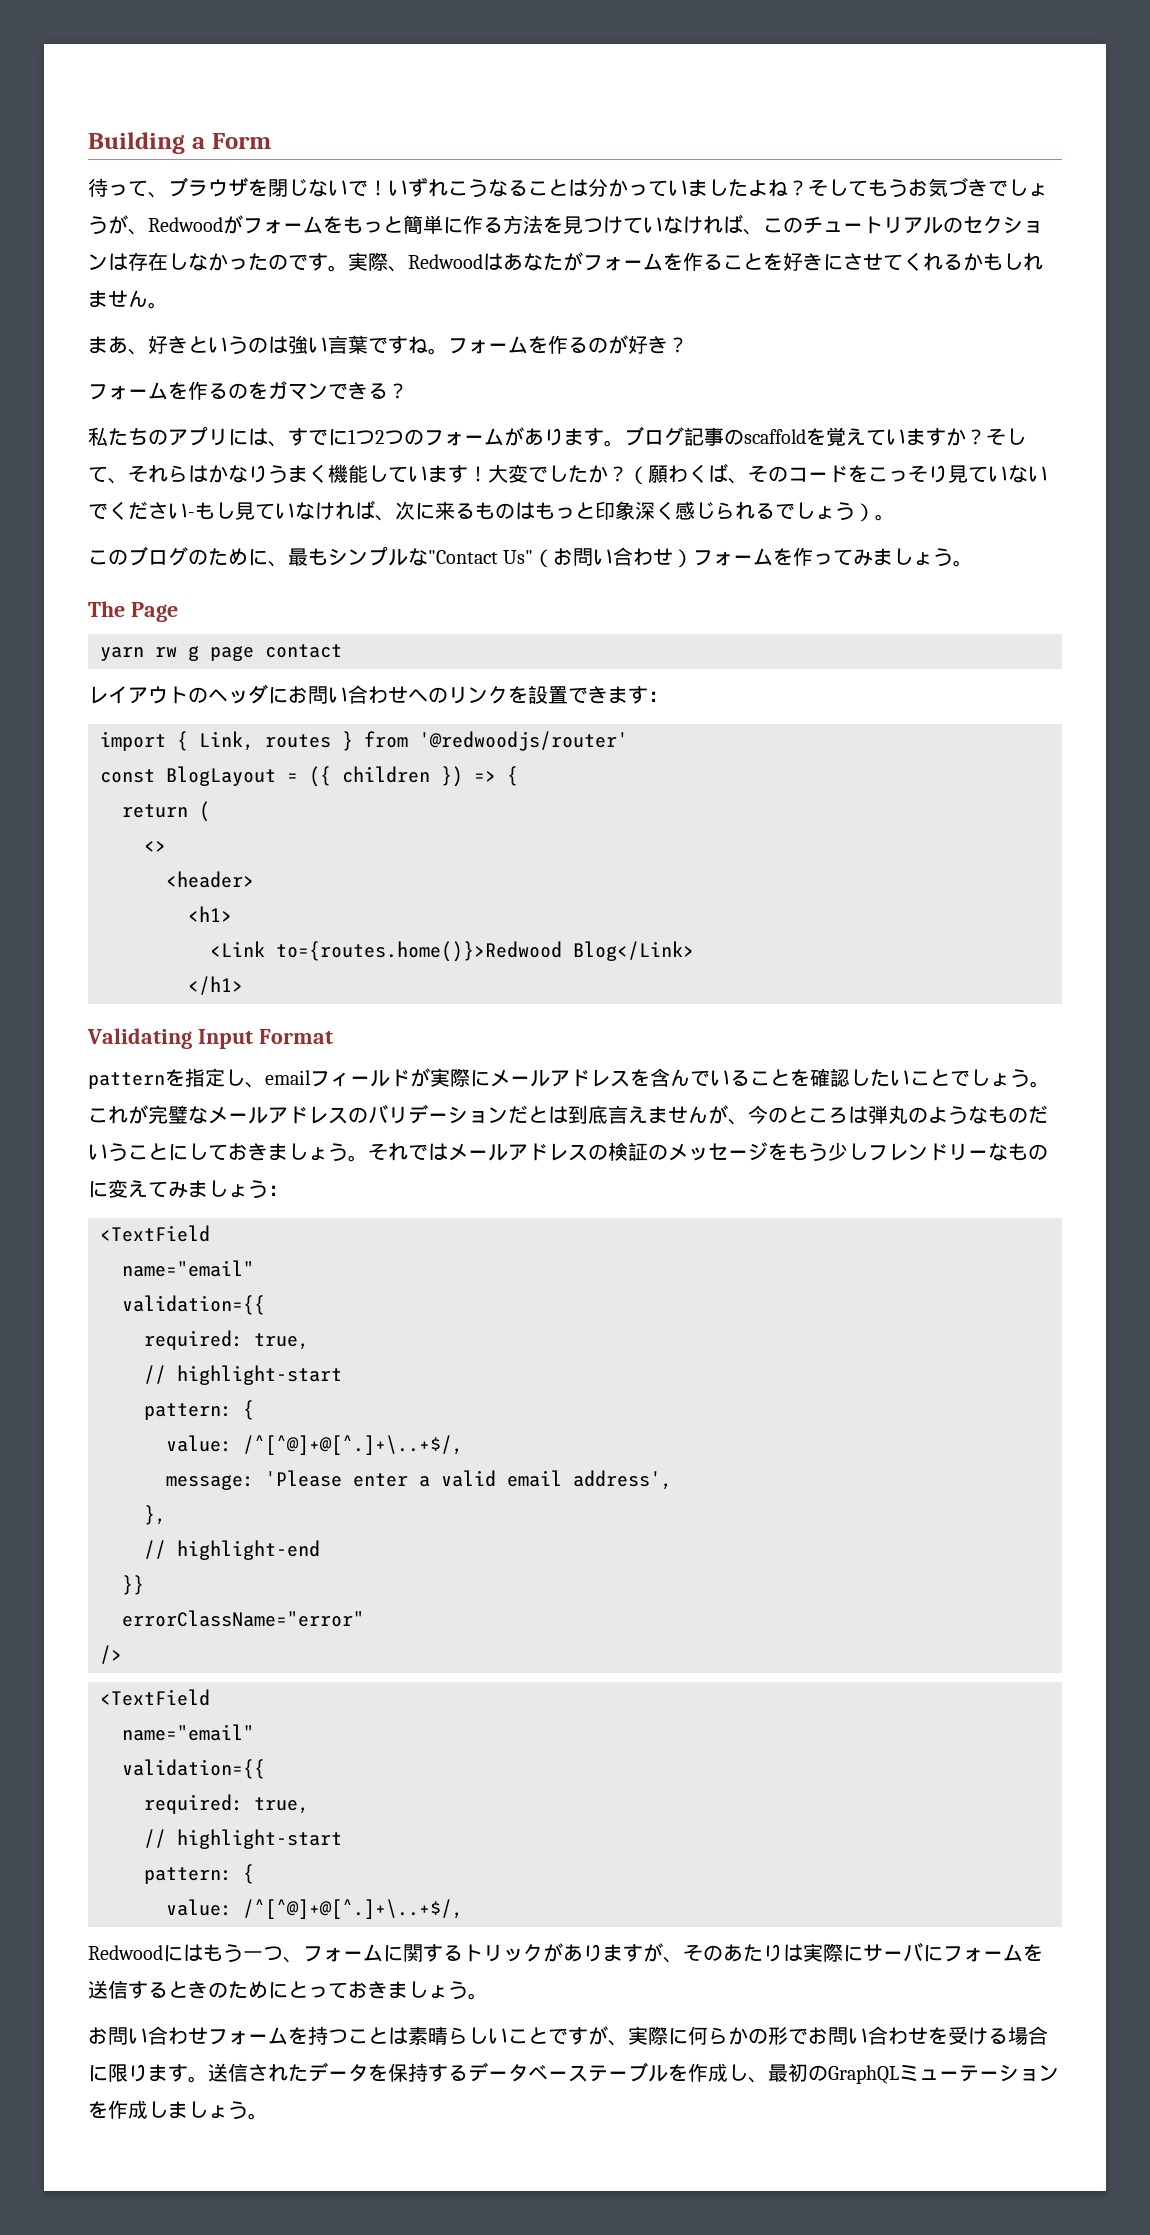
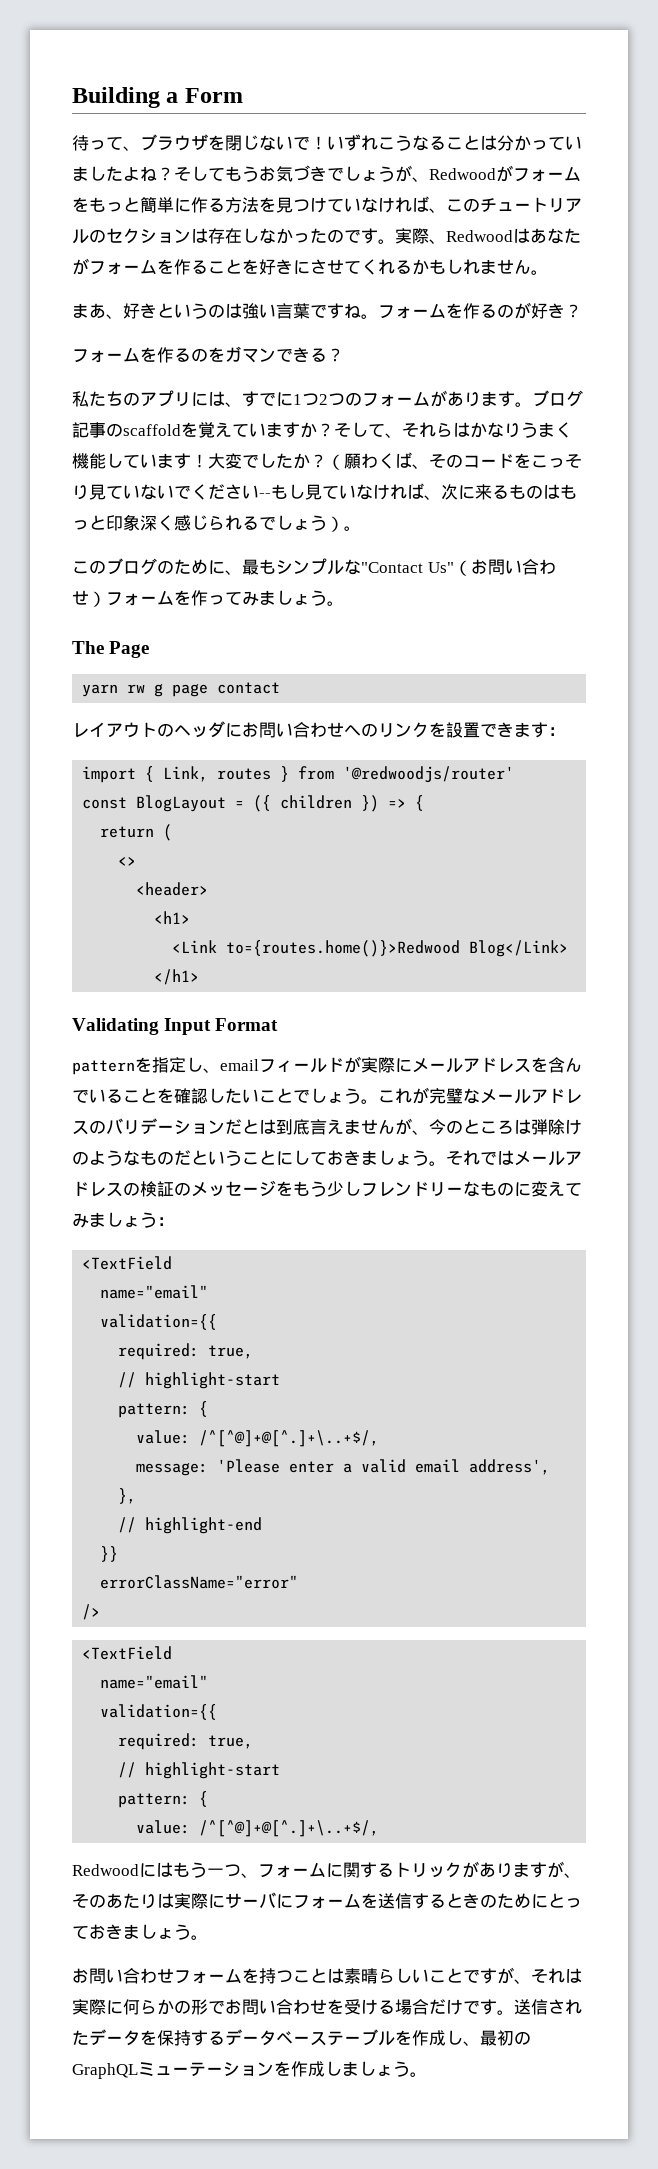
[188,512,195,518] - -> [259,493,271,498] --
[888,1105,908,1124] 丸 -> [548,1119,582,1135] 除け
(1048, 1114) none -> [191,1150,208,1165] と
(628, 2043) none -> [531,1968,582,1983] それは
[88,2064,168,2082] に限りま -> [429,1999,480,2015] だけで

